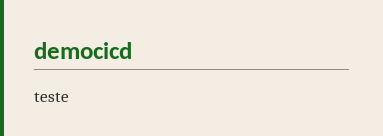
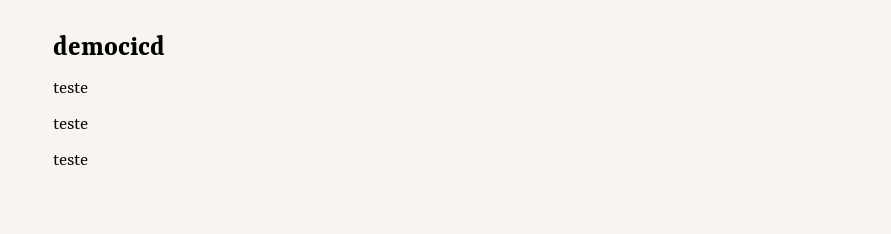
(69, 97) none -> [53,119,88,129] [53,155,88,165] // teste // teste

